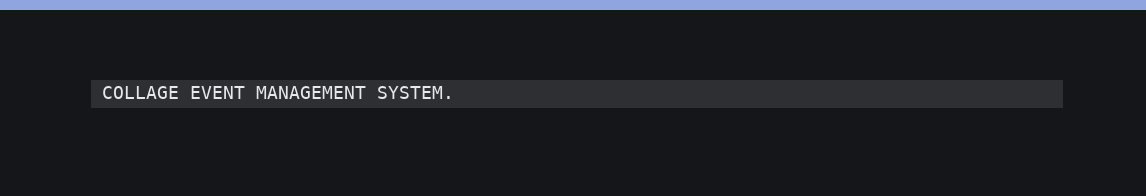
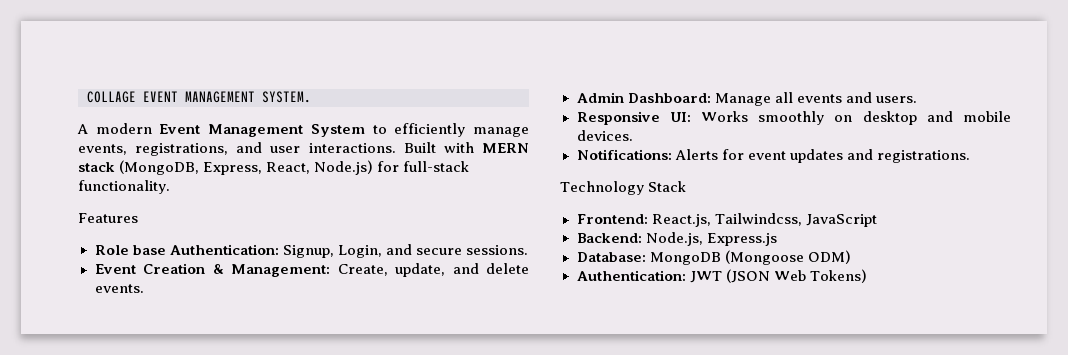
(454, 92) none -> [77,123,529,137] [78,142,529,156] [78,160,470,175] [78,180,170,194] [78,213,138,223] [94,244,528,258] [94,263,529,277] [94,284,144,293] [576,92,917,106] [576,111,1011,125] [576,130,633,141] [576,149,970,163] [560,181,687,195] [576,213,877,227] [576,232,777,246] [576,250,851,265] [576,269,867,283] // A modern Event Management System to efficiently manage events, registrations, and user interactions. Built with MERN stack (MongoDB, Express, React, Node.js) for full-stack functionality. // Features // Role base Authentication: Signup, Login, and secure sessions. // Event Creation & Management: Create, update, and delete events. // Admin Dashboard: Manage all events and users. // Responsive UI: Works smoothly on desktop and mobile devices. // Notifications: Alerts for event updates and registrations. // Technology Stack // Frontend: React.js, Tailwindcss, JavaScript // Backend: Node.js, Express.js // Database: MongoDB (Mongoose ODM) // Authentication: JWT (JSON Web Tokens)

